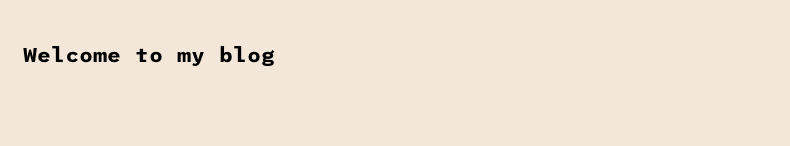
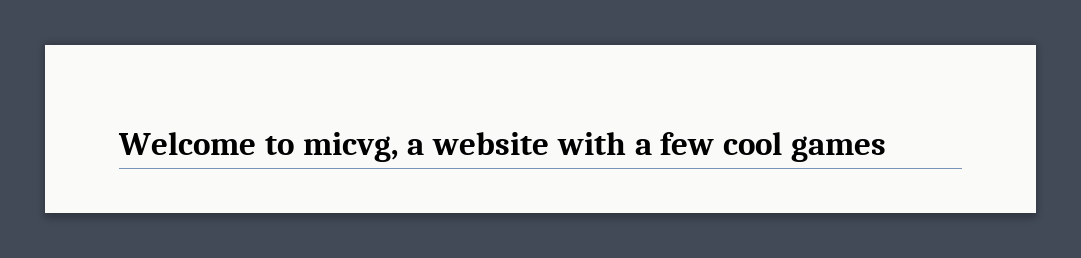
[177,46,275,67] my blog -> [302,132,886,162] micvg, a website with a few cool games

